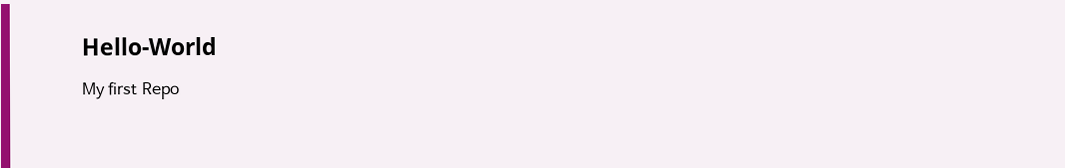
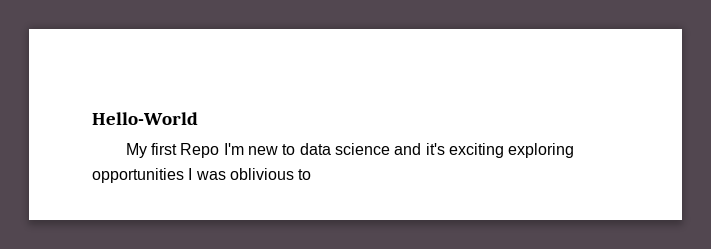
(180, 91) none -> [223,143,575,158] [92,168,312,183] I'm new to data science and it's exciting exploring opportunities I was oblivious to

